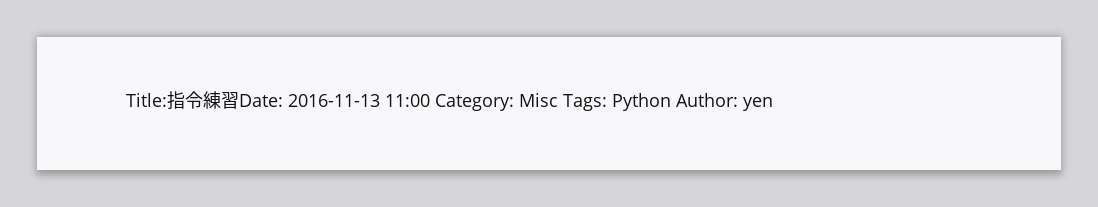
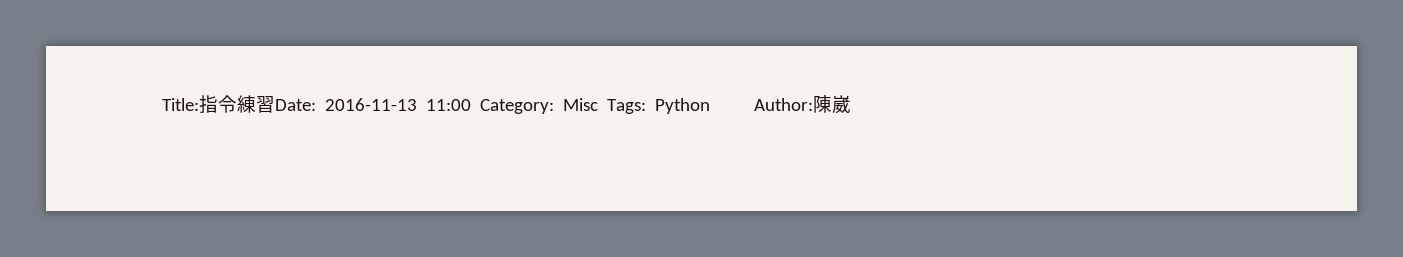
[742,97,773,111] yen -> [813,95,851,114] 陳崴

